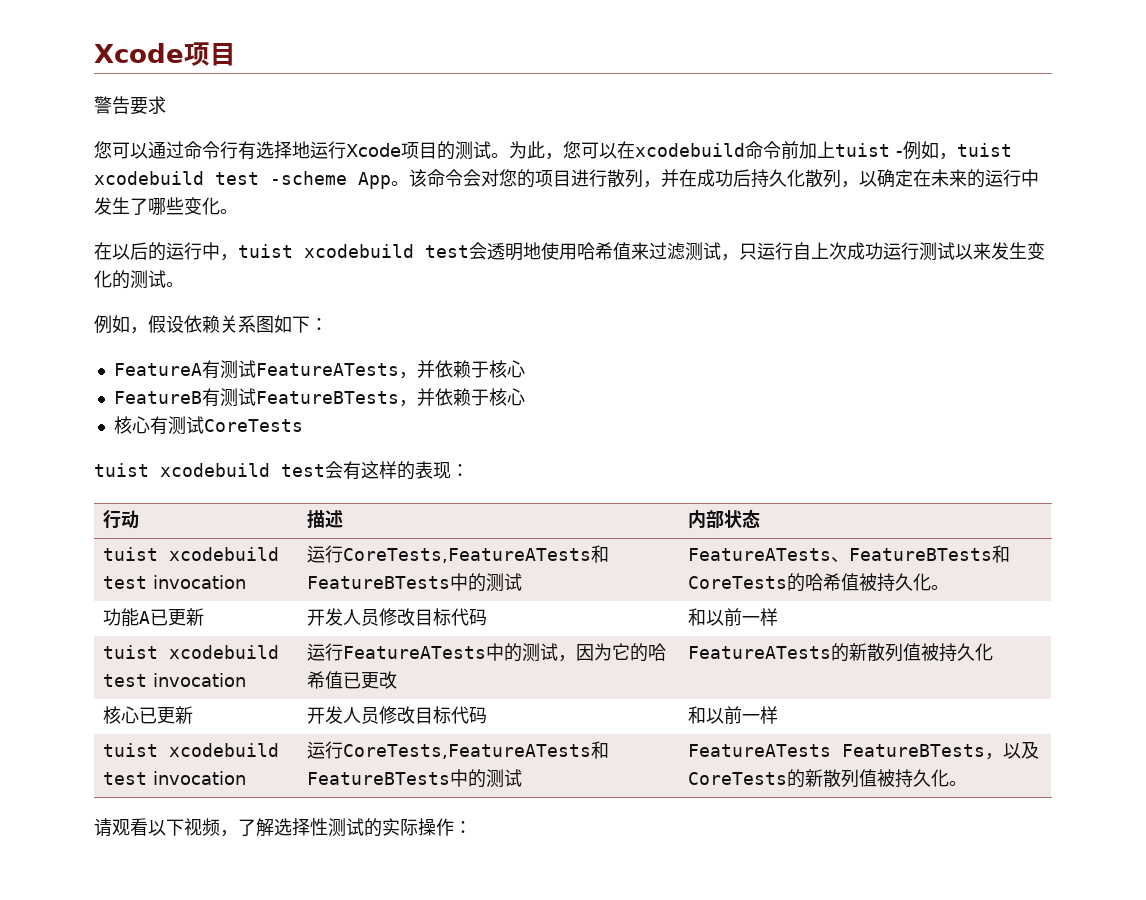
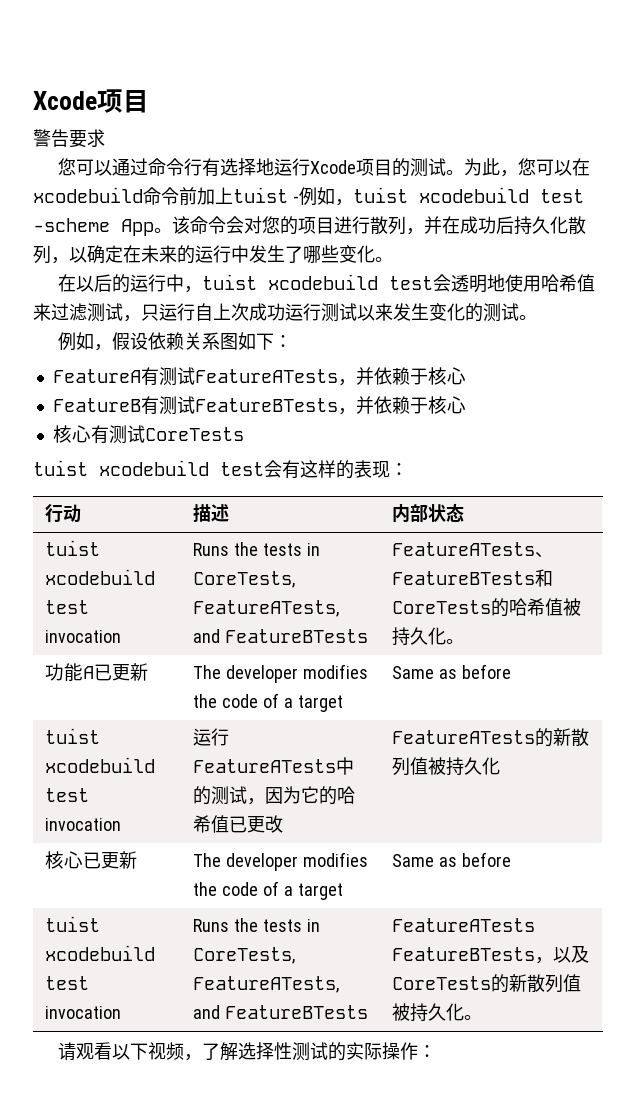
[307,545,610,563] [307,573,523,592] 运行CoreTests,FeatureATests和FeatureBTests中的测试 -> [193,542,320,556] [193,571,296,588] [193,600,340,617] [193,629,369,643] Runs the tests in CoreTests, FeatureATests, and FeatureBTests
[307,608,488,626] [688,608,779,626] 开发人员修改目标代码 | 和以前一样 -> [193,664,368,683] [193,693,343,712] [392,664,511,679] The developer modifies the code of a target | Same as before
[307,706,488,724] [688,706,779,724] [103,743,280,757] [103,771,247,785] [307,741,610,759] [307,769,523,788] 开发人员修改目标代码 | 和以前一样 // tuist xcodebuild test invocation | 运行CoreTests,FeatureATests和FeatureBTests中的测试 -> [193,852,368,871] [193,881,343,900] [392,852,511,867] [45,916,101,932] [45,945,156,961] [45,976,90,990] [45,1006,122,1019] [193,918,320,932] [193,947,296,964] [193,976,340,993] [193,1005,369,1019] The developer modifies the code of a target | Same as before // tuist xcodebuild test invocation | Runs the tests in CoreTests, FeatureATests, and FeatureBTests

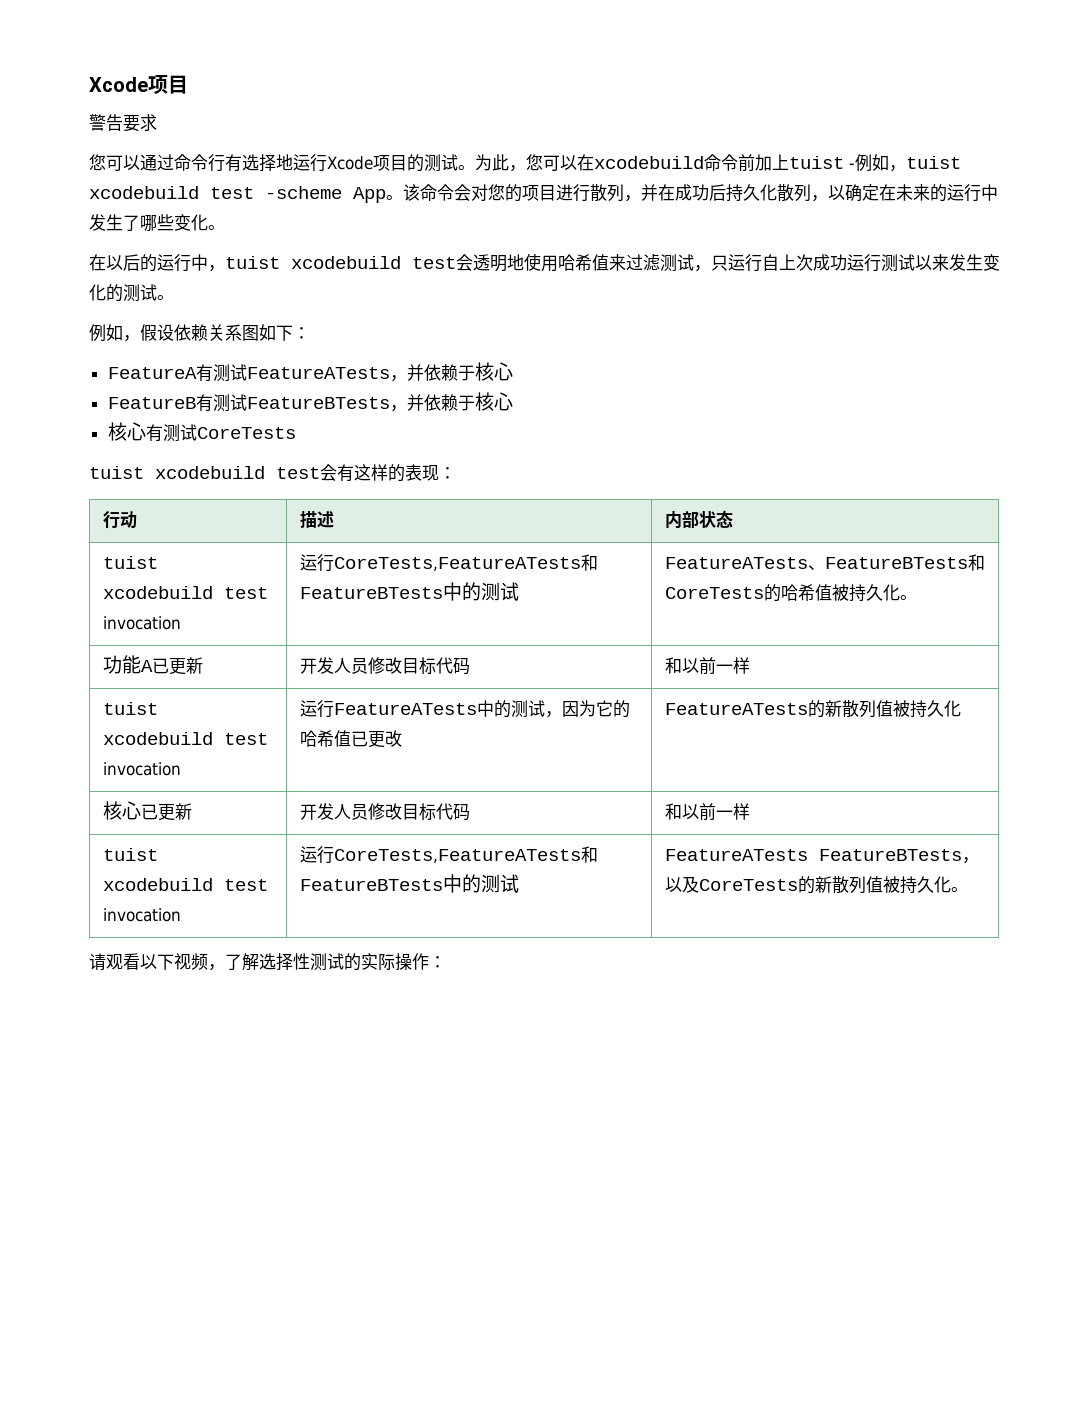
[193,542,320,556] [193,571,296,588] [193,600,340,617] [193,629,369,643] Runs the tests in CoreTests, FeatureATests, and FeatureBTests -> [299,554,598,572] [299,582,519,601] 运行CoreTests,FeatureATests和FeatureBTests中的测试
[193,664,368,683] [193,693,343,712] [392,664,511,679] The developer modifies the code of a target | Same as before -> [299,657,470,675] [664,657,750,675] 开发人员修改目标代码 | 和以前一样
[193,852,368,871] [193,881,343,900] [392,852,511,867] [45,916,101,932] [45,945,156,961] [45,976,90,990] [45,1006,122,1019] [193,918,320,932] [193,947,296,964] [193,976,340,993] [193,1005,369,1019] The developer modifies the code of a target | Same as before // tuist xcodebuild test invocation | Runs the tests in CoreTests, FeatureATests, and FeatureBTests -> [299,803,470,821] [664,803,750,821] [102,848,158,861] [102,878,268,891] [102,908,181,922] [299,846,598,864] [299,874,519,893] 开发人员修改目标代码 | 和以前一样 // tuist xcodebuild test invocation | 运行CoreTests,FeatureATests和FeatureBTests中的测试

